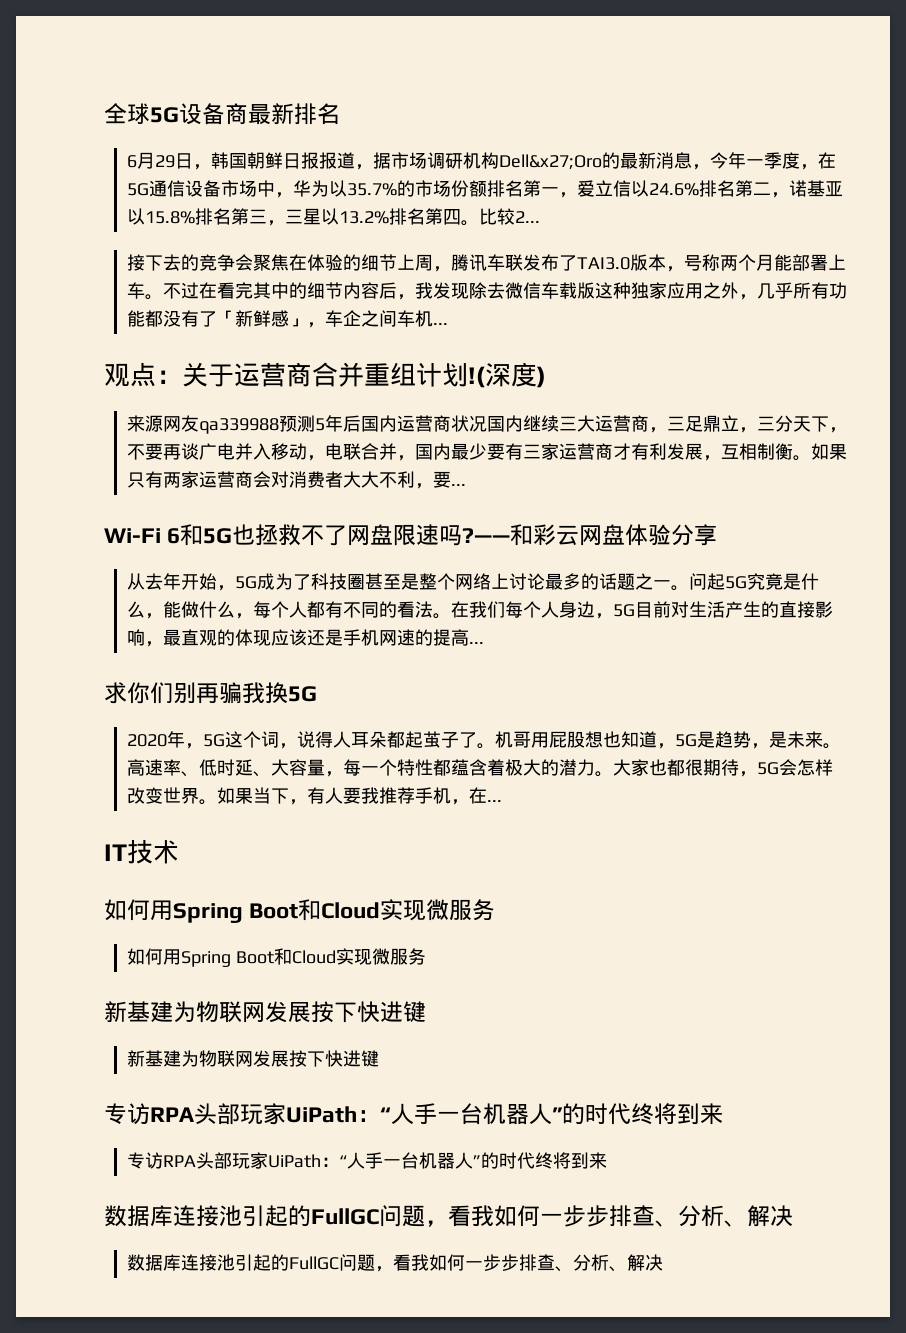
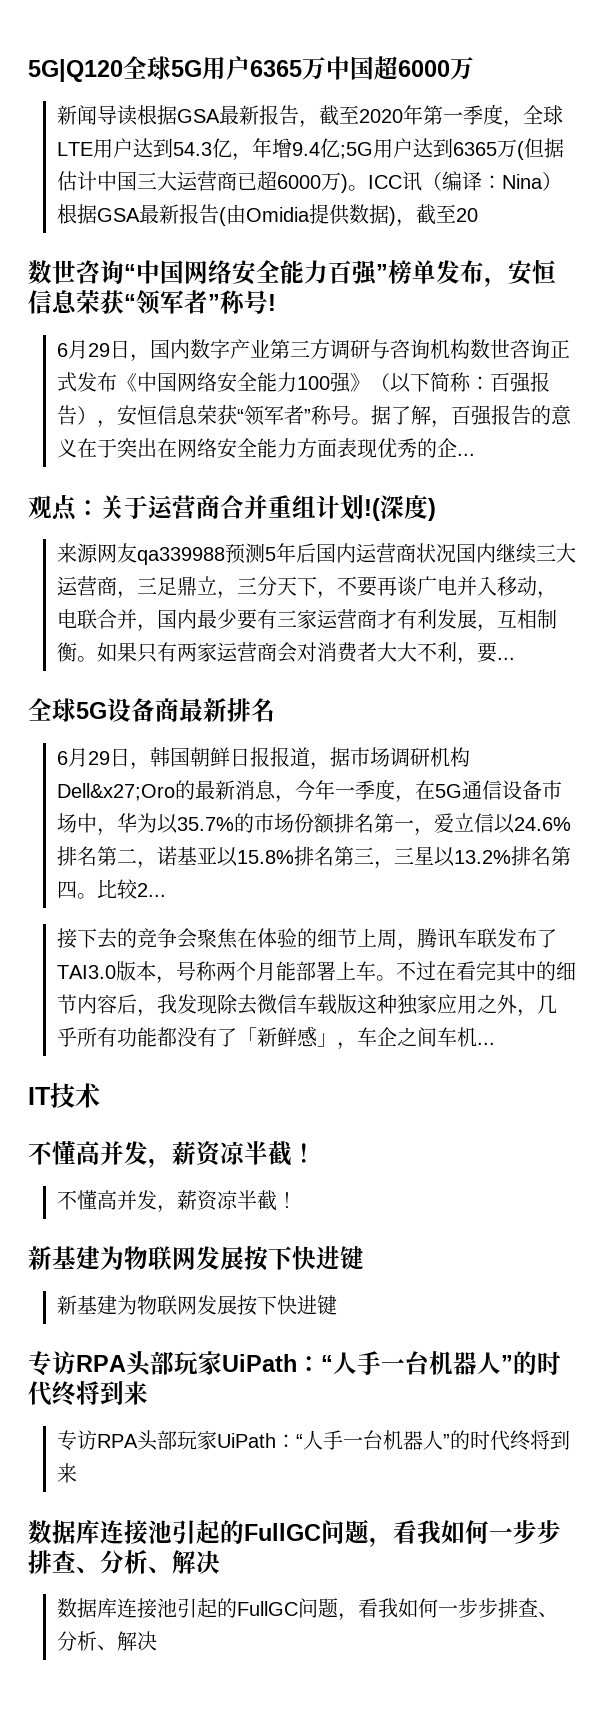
(104, 113) none -> [28,56,474,82] [56,104,563,128] [56,138,564,161] [56,171,562,193] [56,204,478,227] [28,260,556,287] [28,290,276,315] [56,339,570,362] [56,372,550,393] [56,405,572,428] [56,438,475,459] [28,494,436,521] [56,543,576,565] [56,576,557,599] [56,609,557,632] [56,642,515,665] 5G|Q120全球5G用户6365万中国超6000万 // 新闻导读根据GSA最新报告，截至2020年第一季度，全球LTE用户达到54.3亿，年增9.4亿;5G用户达到6365万(但据估计中国三大运营商已超6000万)。ICC讯（编译：Nina）根据GSA最新报告(由Omidia提供数据)，截至20 // 数世咨询“中国网络安全能力百强”榜单发布，安恒信息荣获“领军者”称号! // 6月29日，国内数字产业第三方调研与咨询机构数世咨询正式发布《中国网络安全能力100强》（以下简称：百强报告），安恒信息荣获“领军者”称号。据了解，百强报告的意义在于突出在网络安全能力方面表现优秀的企... // 观点：关于运营商合并重组计划!(深度) // 来源网友qa339988预测5年后国内运营商状况国内继续三大运营商，三足鼎立，三分天下，不要再谈广电并入移动，电联合并，国内最少要有三家运营商才有利发展，互相制衡。如果只有两家运营商会对消费者大大不利，要... //
[104,362,546,388] [127,415,848,434] [127,443,848,461] [127,471,467,489] [104,524,718,546] [127,573,820,591] [127,601,834,619] [127,629,485,647] [104,682,317,704] [127,731,842,749] [127,759,834,777] [127,787,503,805] [104,839,179,864] [104,899,496,923] [127,948,426,967] 观点：关于运营商合并重组计划!(深度) // 来源网友qa339988预测5年后国内运营商状况国内继续三大运营商，三足鼎立，三分天下，不要再谈广电并入移动，电联合并，国内最少要有三家运营商才有利发展，互相制衡。如果只有两家运营商会对消费者大大不利，要... // Wi-Fi 6和5G也拯救不了网盘限速吗?——和彩云网盘体验分享 // 从去年开始，5G成为了科技圈甚至是整个网络上讨论最多的话题之一。问起5G究竟是什么，能做什么，每个人都有不同的看法。在我们每个人身边，5G目前对生活产生的直接影响，最直观的体现应该还是手机网速的提高... // 求你们别再骗我换5G // 2020年，5G这个词，说得人耳朵都起茧子了。机哥用屁股想也知道，5G是趋势，是未来。高速率、低时延、大容量，每一个特性都蕴含着极大的潜力。大家也都很期待，5G会怎样改变世界。如果当下，有人要我推荐手机，在... // IT技术 // 如何用Spring Boot和Cloud实现微服务 // 如何用Spring Boot和Cloud实现微服务 -> [28,1083,100,1108] [28,1141,316,1168] [56,1190,297,1213] IT技术 // 不懂高并发，薪资凉半截！ // 不懂高并发，薪资凉半截！

